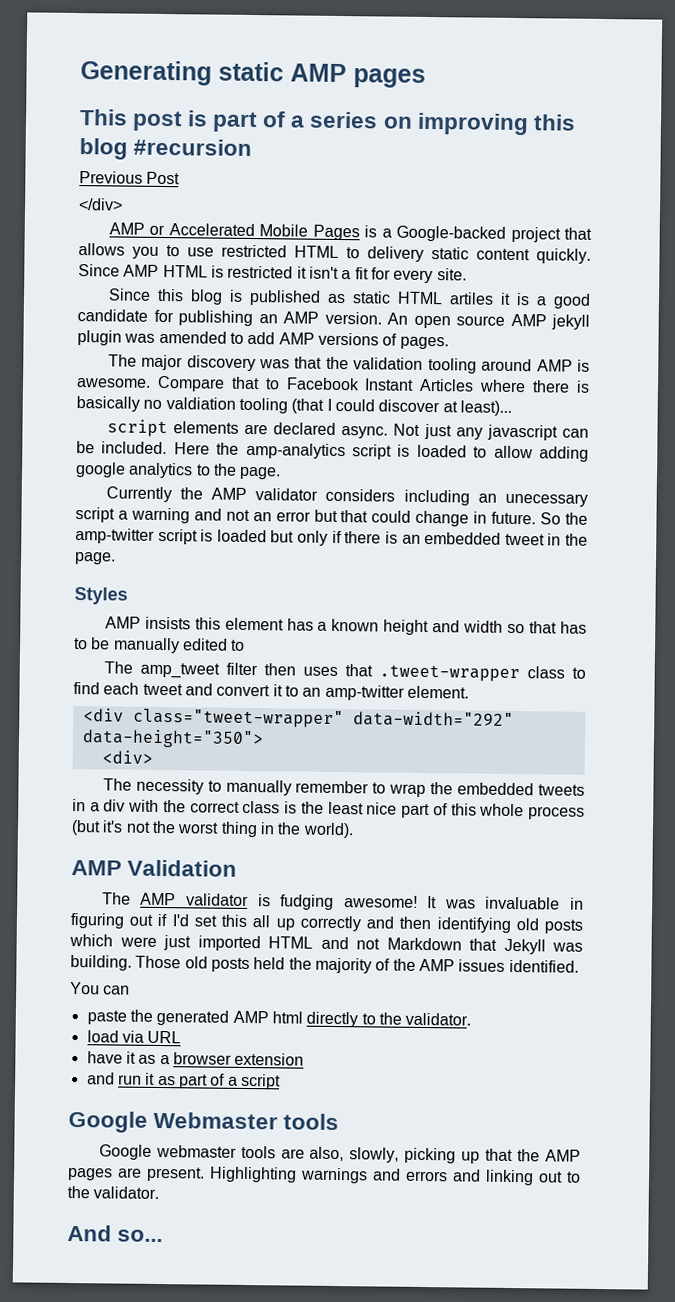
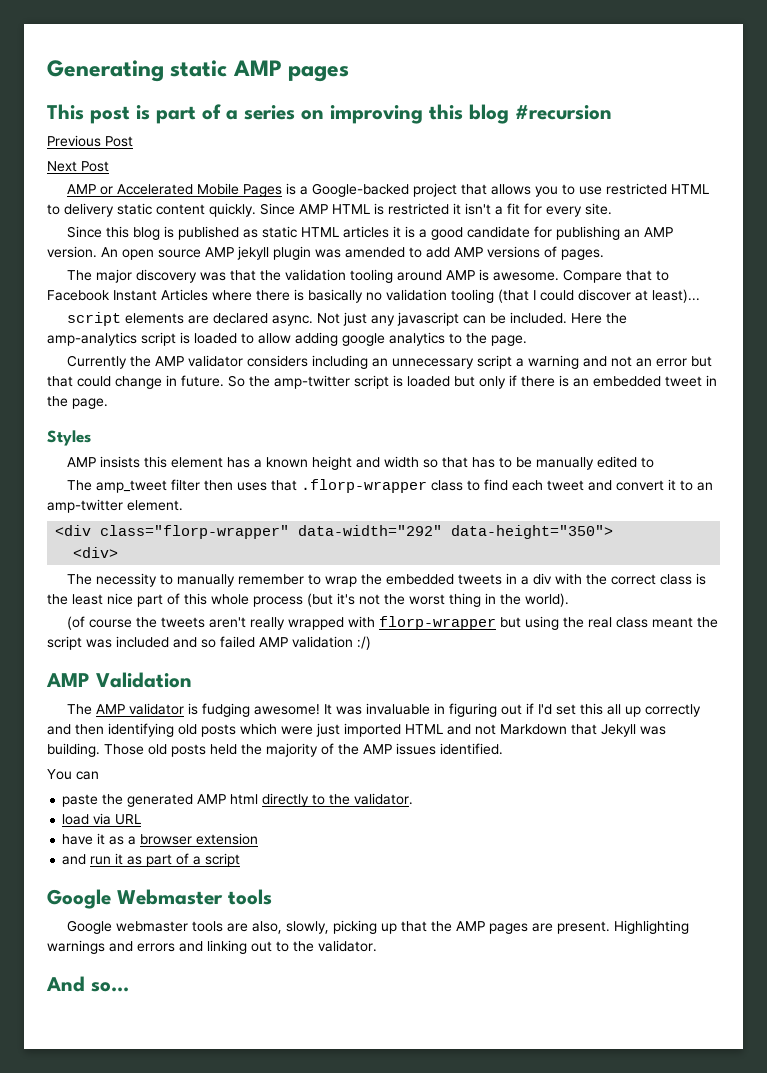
[78,198,123,211] </div> -> [47,161,109,172] Next Post
[448,292,494,305] artiles -> [343,226,390,238] articles
[165,397,236,410] valdiation -> [386,289,447,301] validation
[505,492,588,507] unecessary -> [392,358,475,369] unnecessary
[378,664,520,683] .tweet-wrapper -> [301,479,428,493] .florp-wrapper
[132,708,344,729] class="tweet-wrapper" -> [100,525,290,539] class="florp-wrapper"
(354, 830) none -> [67,616,719,630] [47,636,371,650] // (of course the tweets aren't really wrapped with florp-wrapper but using the real class meant the script was included and so failed AMP validation :/)

